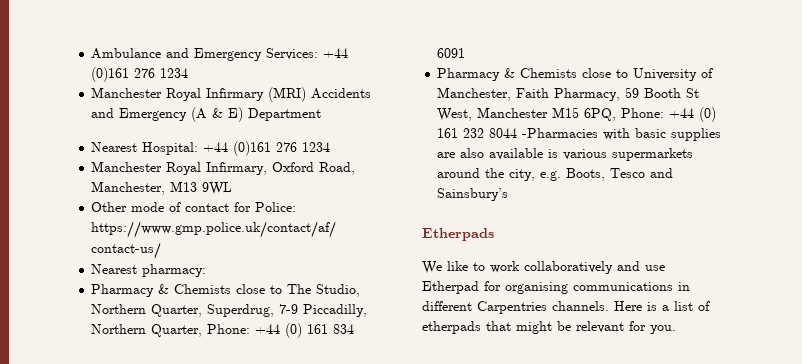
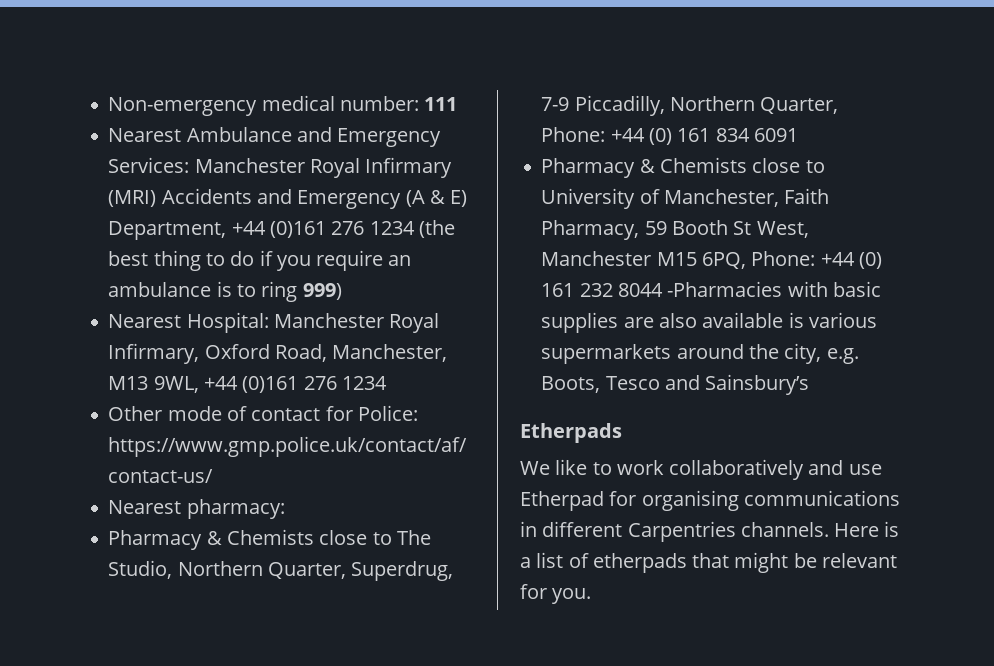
[91,48,349,61] [91,67,189,82] Ambulance and Emergency Services: +44 (0)161 276 1234 // -> [108,95,458,116] [108,127,442,147] [108,157,190,173] Non-emergency medical number: 111 // Nearest Ambulance and Emergency Services:
[248,108,322,121] [91,141,331,156] Department // Nearest Hospital: +44 (0)161 276 1234 // -> [108,220,455,240] [108,250,412,271] [108,281,342,302] [108,312,269,333] Department, +44 (0)161 276 1234 (the best thing to do if you require an ambulance is to ring 999) // Nearest Hospital:
[202,182,233,195] 9WL -> [153,376,387,393] 9WL, +44 (0)161 276 1234

